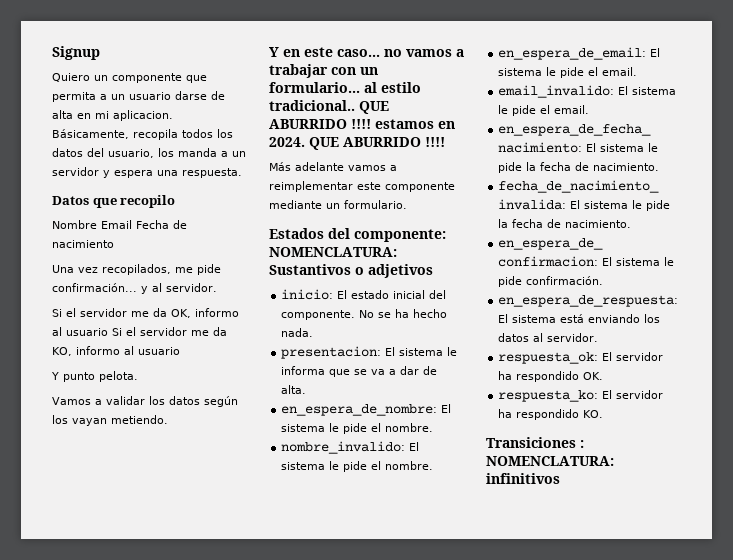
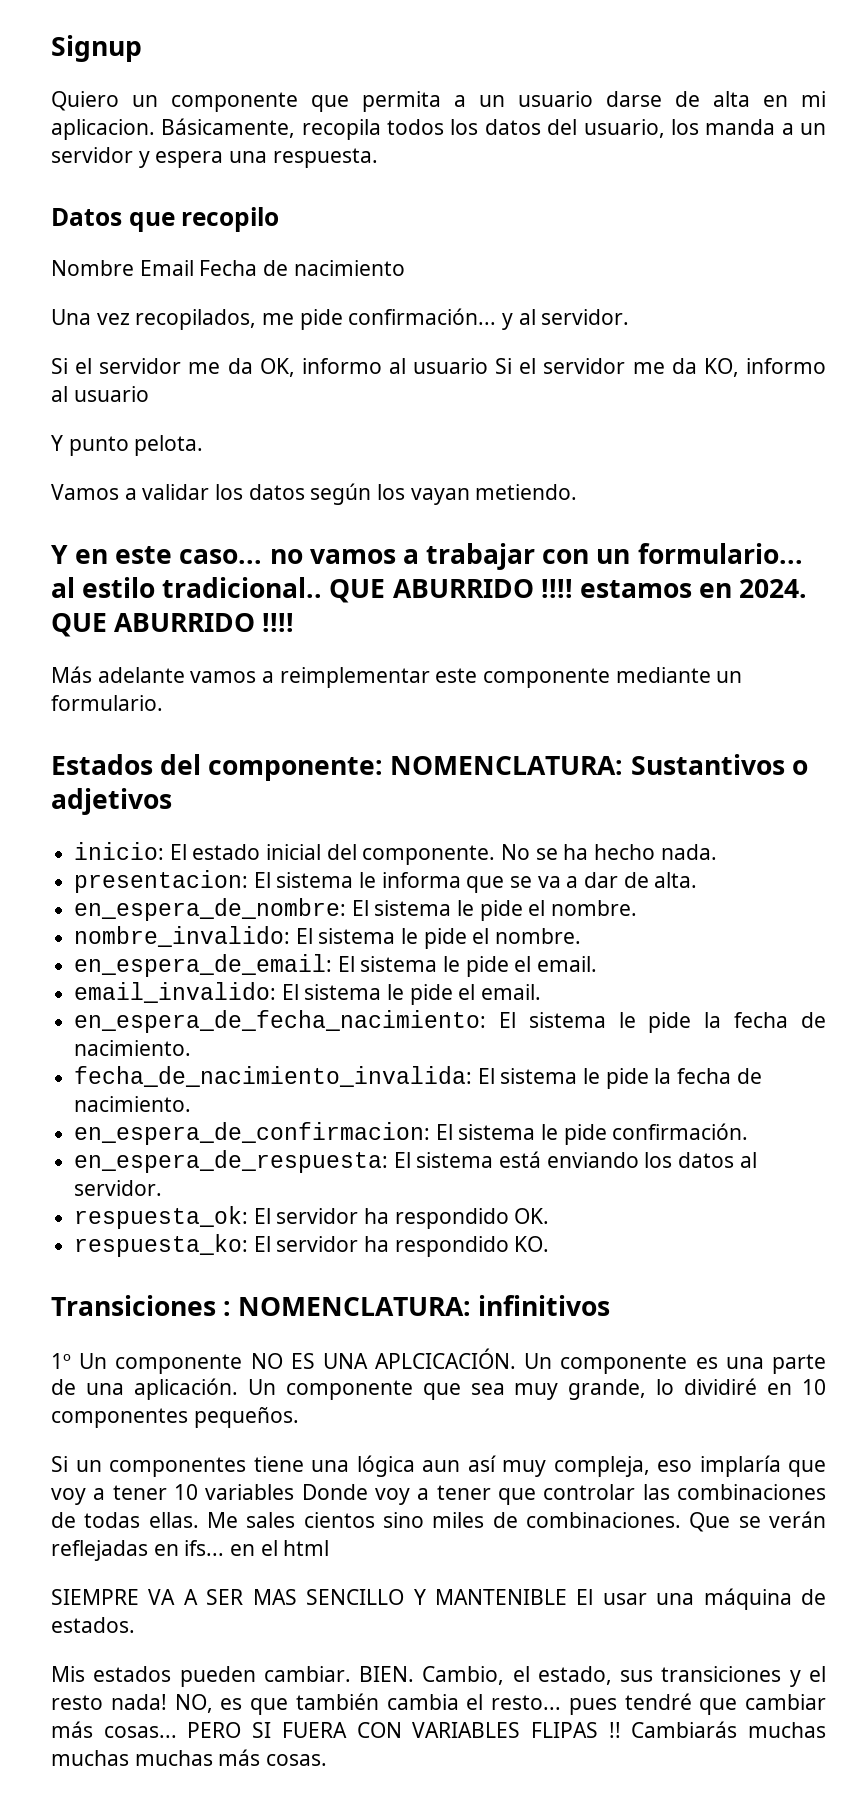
(560, 478) none -> [51,1348,826,1374] [51,1378,826,1400] [51,1407,299,1428] [51,1455,826,1477] [51,1484,826,1505] [51,1511,827,1532] [51,1540,330,1561] [51,1588,826,1610] [51,1617,135,1633] [51,1666,826,1687] [51,1693,826,1715] [51,1721,826,1738] [51,1749,328,1766] // 1º Un componente NO ES UNA APLCICACIÓN. Un componente es una parte de una aplicación. Un componente que sea muy grande, lo dividiré en 10 componentes pequeños. // Si un componentes tiene una lógica aun así muy compleja, eso implaría que voy a tener 10 variables Donde voy a tener que controlar las combinaciones de todas ellas. Me sales cientos sino miles de combinaciones. Que se verán reflejadas en ifs... en el html // SIEMPRE VA A SER MAS SENCILLO Y MANTENIBLE El usar una máquina de estados. // Mis estados pueden cambiar. BIEN. Cambio, el estado, sus transiciones y el resto nada! NO, es que también cambia el resto... pues tendré que cambiar más cosas... PERO SI FUERA CON VARIABLES FLIPAS !! Cambiarás muchas muchas muchas más cosas.

